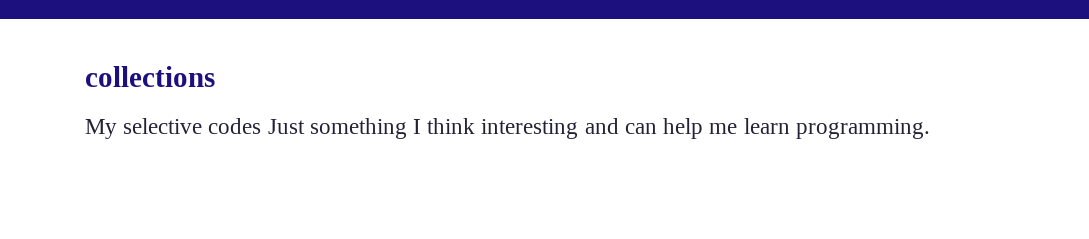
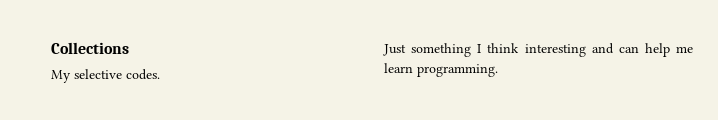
[85,66,215,87] collections -> [51,42,129,54] Collections
[208,118,262,134] codes -> [126,69,160,80] codes. //

